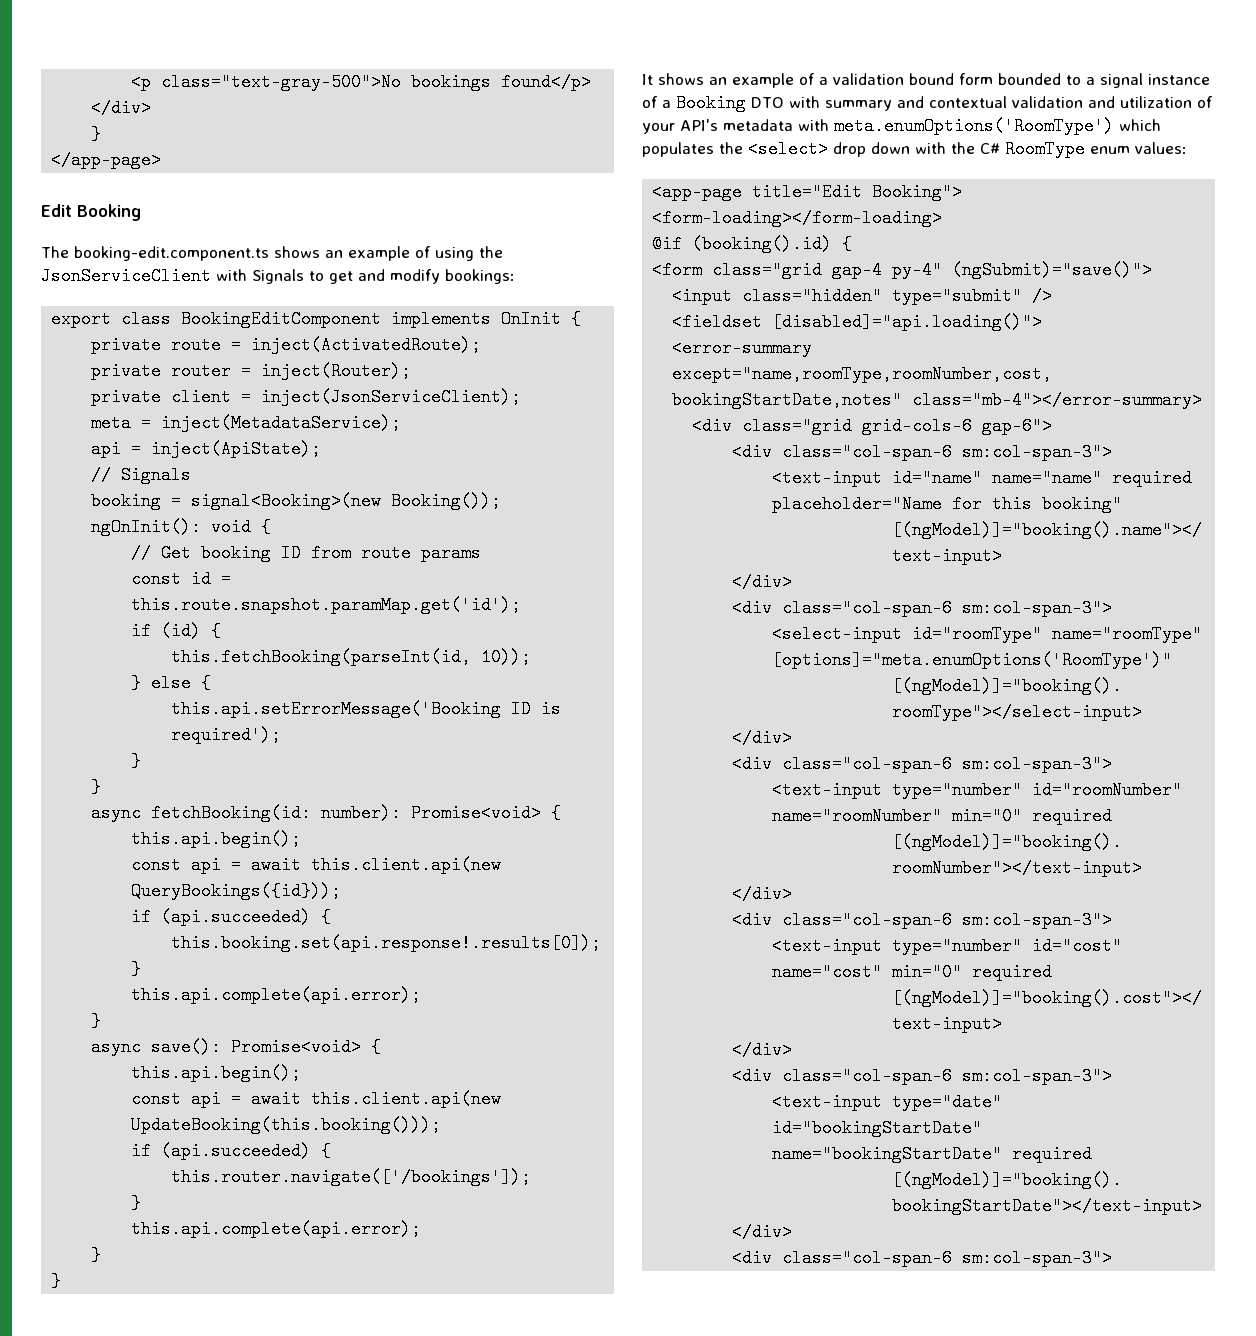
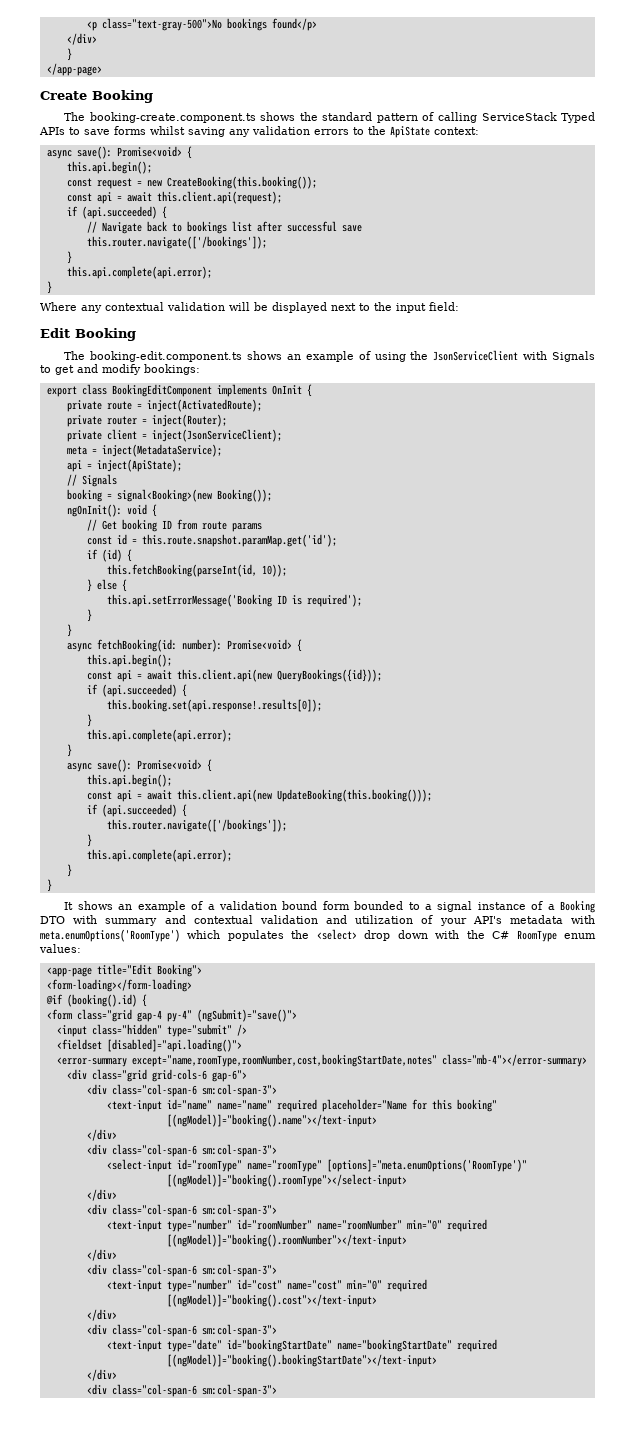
(162, 160) none -> [40,90,153,103] [64,112,595,123] [39,126,479,138] [46,146,192,159] [66,161,152,174] [66,176,317,189] [66,191,282,204] [66,206,167,219] [86,221,362,234] [86,236,267,249] [66,251,72,264] [66,266,212,279] [46,281,52,294] [40,302,459,313] // Create Booking // The booking-create.component.ts shows the standard pattern of calling ServiceStack Typed APIs to save forms whilst saving any validation errors to the ApiState context: // async save(): Promise<void> { // this.api.begin(); // const request = new CreateBooking(this.booking()); // const api = await this.client.api(request); // if (api.succeeded) { // // Navigate back to bookings list after successful save // this.router.navigate(['/bookings']); // } // this.api.complete(api.error); // } // Where any contextual validation will be displayed next to the input field:

